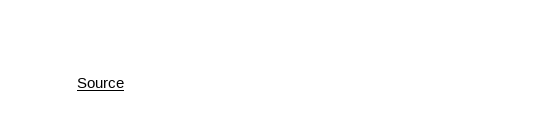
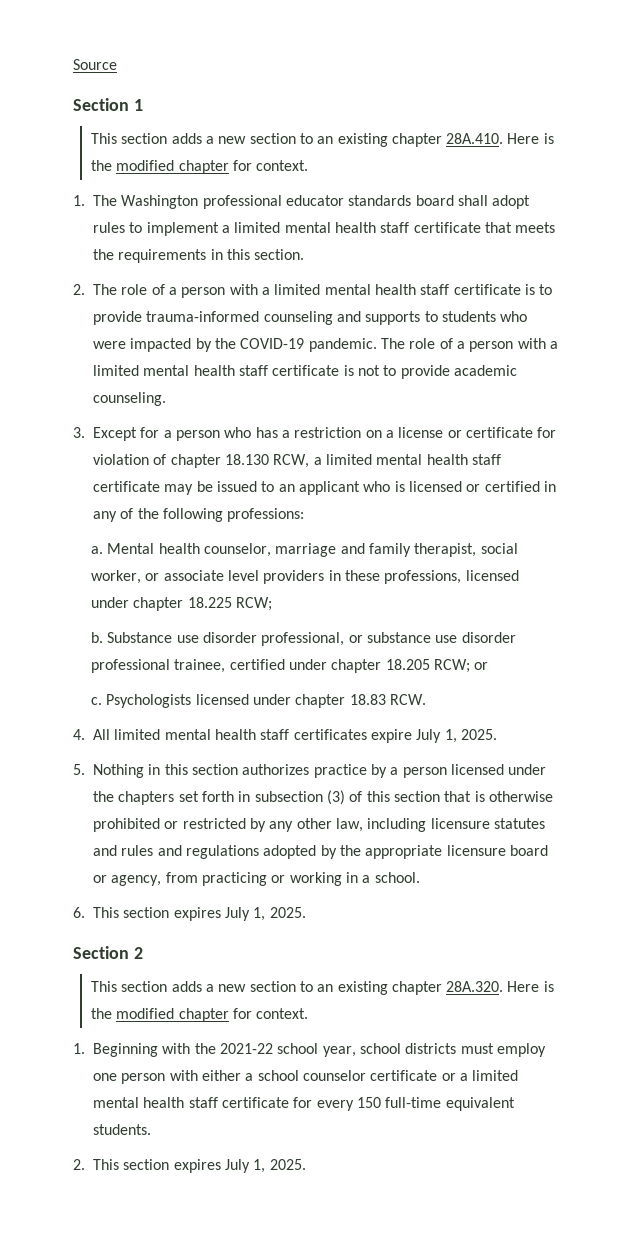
(124, 83) none -> [73,98,143,111] [90,133,554,147] [90,160,309,174] [73,195,531,209] [93,222,556,236] [93,249,305,263] [73,284,553,298] [93,311,528,325] [93,338,558,352] [93,365,517,379] [93,392,166,406] [73,427,557,441] [93,454,501,468] [93,481,556,495] [93,508,305,522] [90,543,518,557] [90,570,519,584] [90,597,272,611] [90,632,516,646] [90,659,489,673] [90,694,426,708] [73,729,497,743] [73,764,547,778] [93,790,553,805] [93,818,545,832] [93,845,548,859] [93,872,420,886] [73,907,306,921] [73,946,143,959] [90,981,554,995] [90,1008,309,1022] [73,1043,546,1057] [93,1070,519,1084] [93,1097,515,1111] [93,1124,151,1135] [73,1159,306,1173] // Section 1 // This section adds a new section to an existing chapter 28A.410. Here is the modified chapter for context. // 1. The Washington professional educator standards board shall adopt rules to implement a limited mental health staff certificate that meets the requirements in this section. // 2. The role of a person with a limited mental health staff certificate is to provide trauma-informed counseling and supports to students who were impacted by the COVID-19 pandemic. The role of a person with a limited mental health staff certificate is not to provide academic counseling. // 3. Except for a person who has a restriction on a license or certificate for violation of chapter 18.130 RCW, a limited mental health staff certificate may be issued to an applicant who is licensed or certified in any of the following professions: // a. Mental health counselor, marriage and family therapist, social worker, or associate level providers in these professions, licensed under chapter 18.225 RCW; // b. Substance use disorder professional, or substance use disorder professional trainee, certified under chapter 18.205 RCW; or // c. Psychologists licensed under chapter 18.83 RCW. // 4. All limited mental health staff certificates expire July 1, 2025. // 5. Nothing in this section authorizes practice by a person licensed under the chapters set forth in subsection (3) of this section that is otherwise prohibited or restricted by any other law, including licensure statutes and rules and regulations adopted by the appropriate licensure board or agency, from practicing or working in a school. // 6. This section expires July 1, 2025. // Section 2 // This section adds a new section to an existing chapter 28A.320. Here is the modified chapter for context. // 1. Beginning with the 2021-22 school year, school districts must employ one person with either a school counselor certificate or a limited mental health staff certificate for every 150 full-time equivalent students. // 2. This section expires July 1, 2025.

